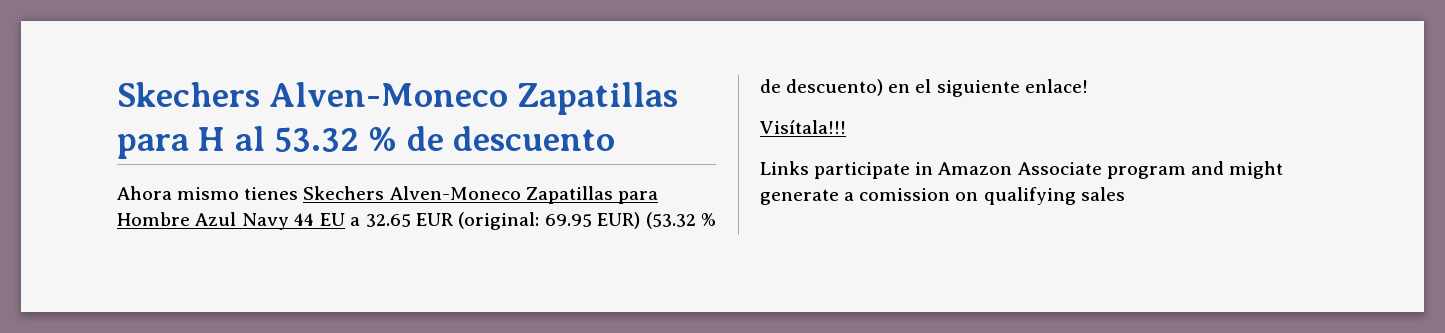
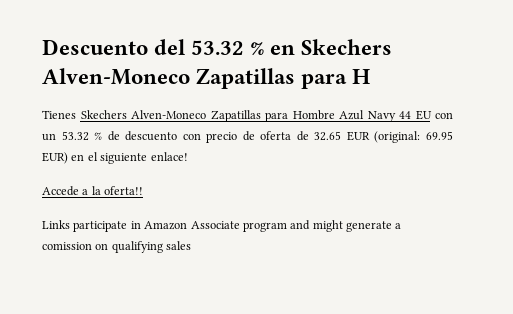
(117, 94) none -> [42,39,296,55] Descuento del 53.32 % en
[234,126,615,152] [117,186,299,200] al 53.32 % de descuento // Ahora mismo tienes -> [42,110,76,119] // Tienes
[350,217,361,226] a -> [435,112,453,119] [42,131,309,143] con un 53.32 % de descuento con precio de oferta de
[645,212,716,229] [760,79,884,96] (53.32 % de descuento) -> (68, 158) none
[760,120,846,134] Visítala!!! -> [42,186,144,196] Accede a la oferta!!

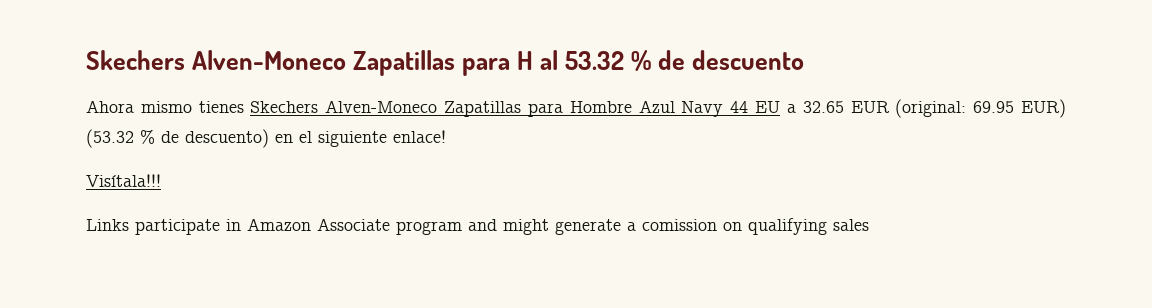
[42,39,296,55] Descuento del 53.32 % en -> (86, 60) none
[42,110,76,119] // Tienes -> [540,50,805,71] [86,100,244,113] al 53.32 % de descuento // Ahora mismo tienes
[435,112,453,119] [42,131,309,143] con un 53.32 % de descuento con precio de oferta de -> [786,104,796,113] a
(68, 158) none -> [86,129,269,148] (53.32 % de descuento)
[42,186,144,196] Accede a la oferta!! -> [86,174,161,187] Visítala!!!

